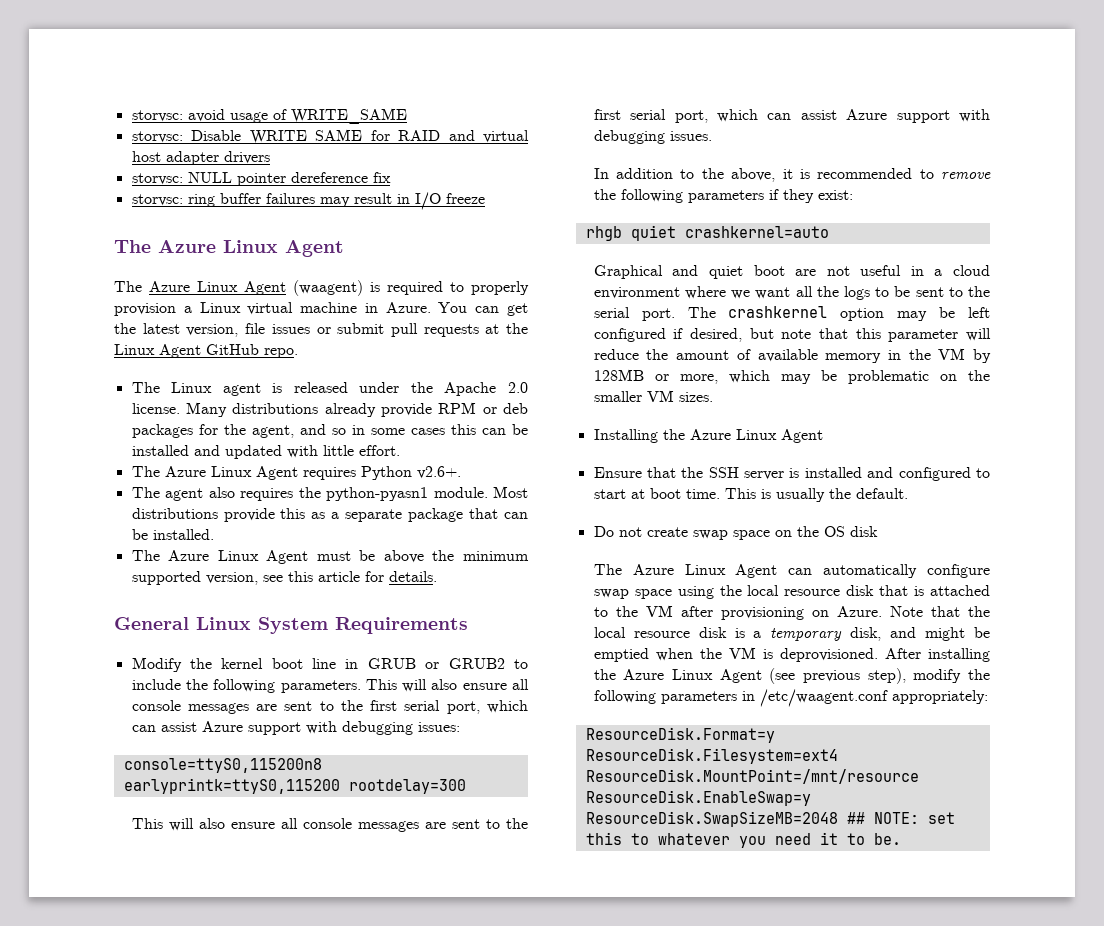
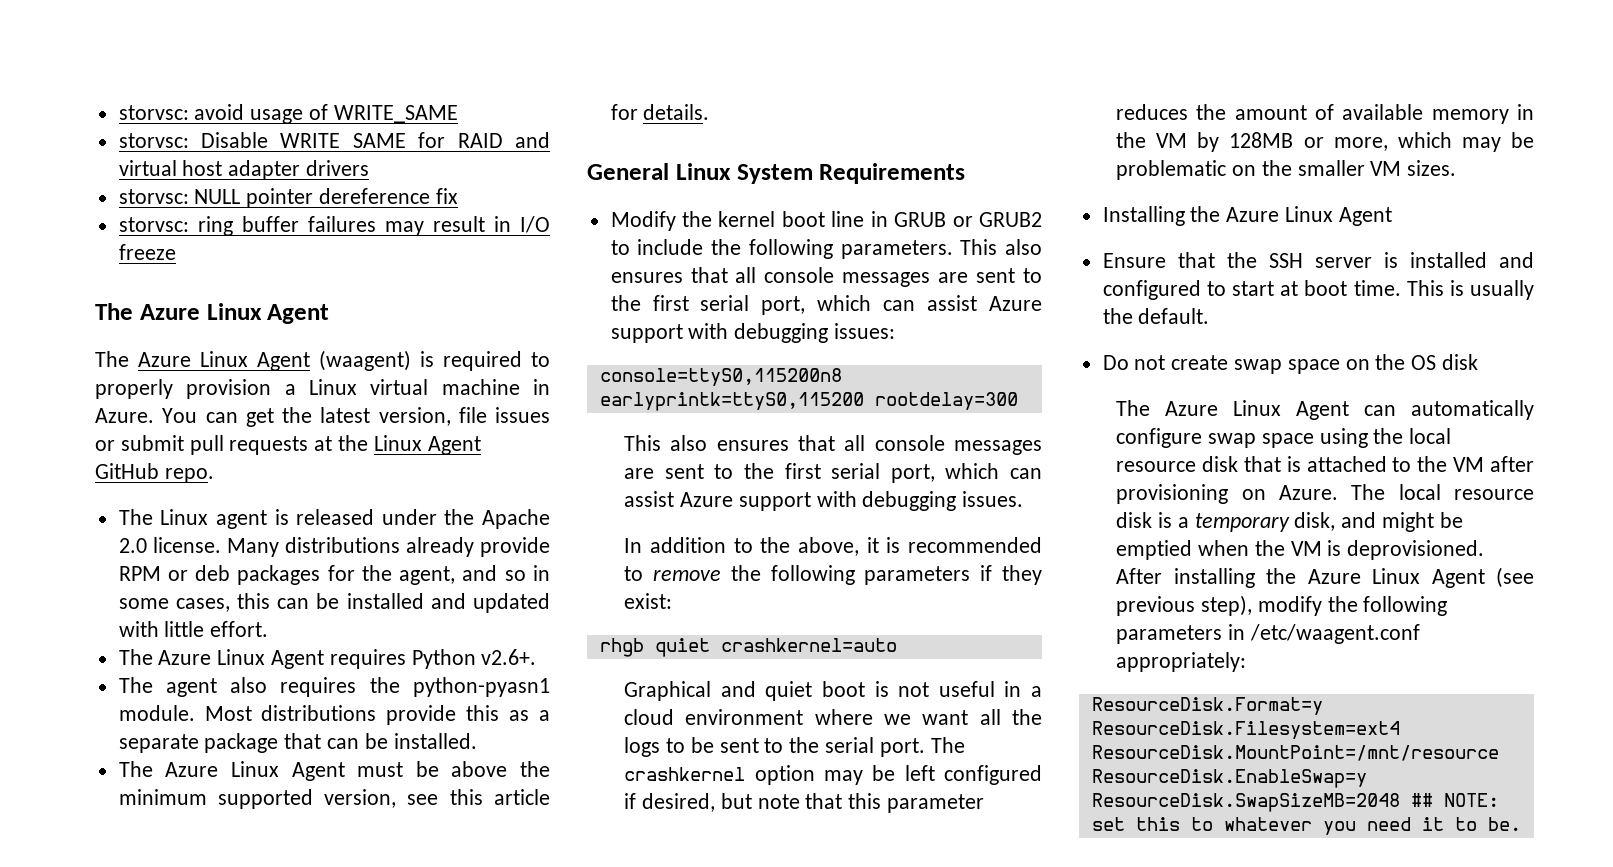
[410,428,445,435] cases -> [175,598,230,612] cases,
[402,679,507,692] will also ensure -> [1005,239,1042,255] [610,267,728,283] also ensures that
[168,818,275,831] will also ensure -> [670,435,836,451] also ensures that
[795,269,817,276] are -> [874,681,889,697] is
[966,328,991,341] [593,349,639,360] will reduce -> [1116,104,1189,120] reduces
[889,606,990,617] Note that the -> [1351,484,1386,500] The

